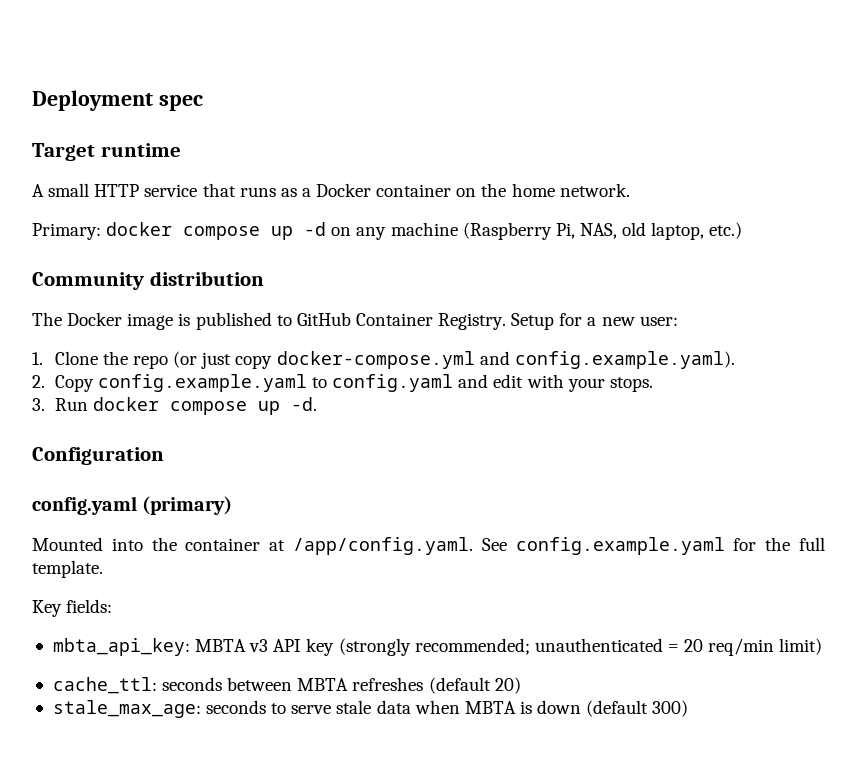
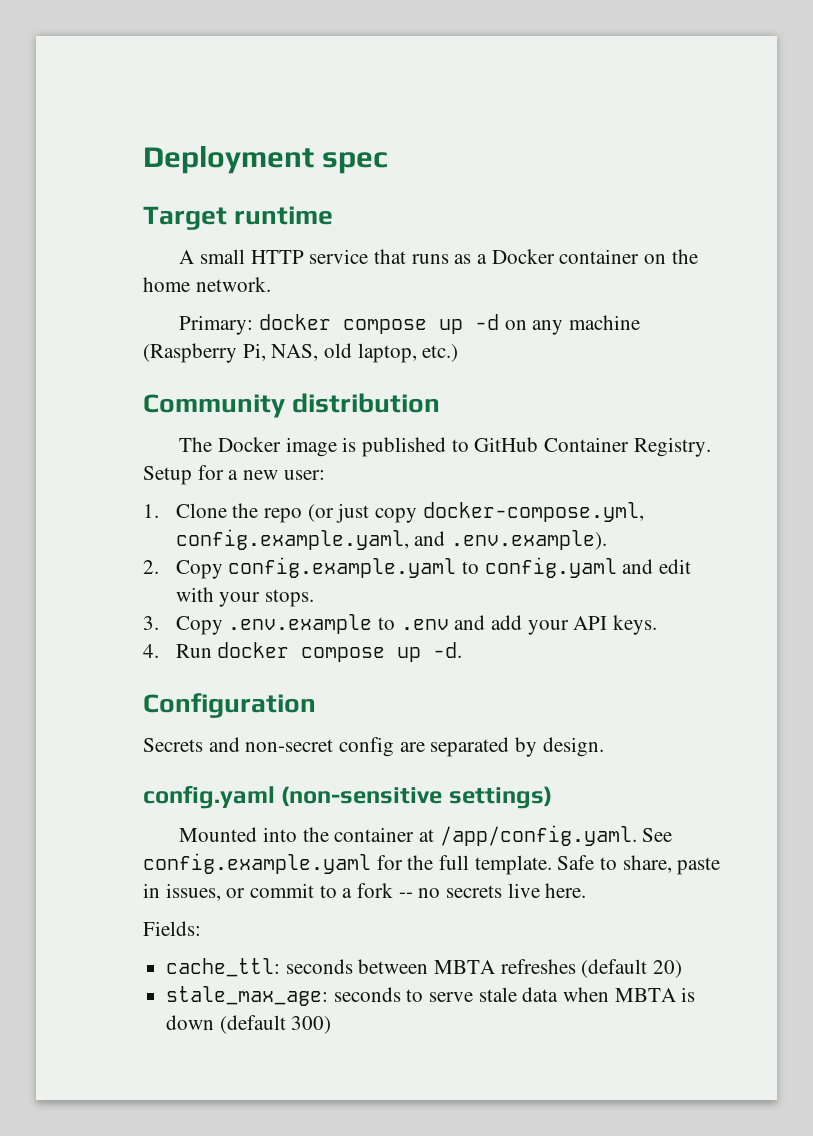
[276,351,735,369] docker-compose.yml and config.example.yaml). -> [422,502,644,522] [175,529,608,550] docker-compose.yml, config.example.yaml, and .env.example).
(45, 404) none -> [175,614,658,635] [143,644,159,658] Copy .env.example to .env and add your API keys. // 4.
[32,496,233,515] // config.yaml (primary) -> [143,737,604,757] [143,785,552,809] // Secrets and non-secret config are separated by design. // config.yaml (non-sensitive settings)
[32,599,113,617] [52,638,823,656] // Key fields: // mbta_api_key: MBTA v3 API key (strongly recommended; unauthenticated = 20 req/min limit) -> [557,855,721,875] [143,883,587,901] [143,921,201,936] Safe to share, paste in issues, or commit to a fork -- no secrets live here. // Fields:

